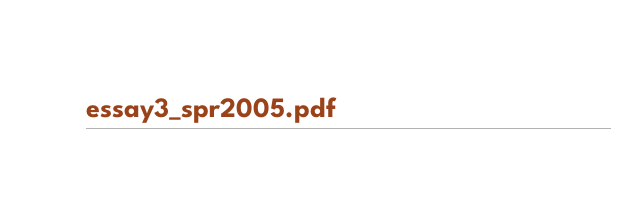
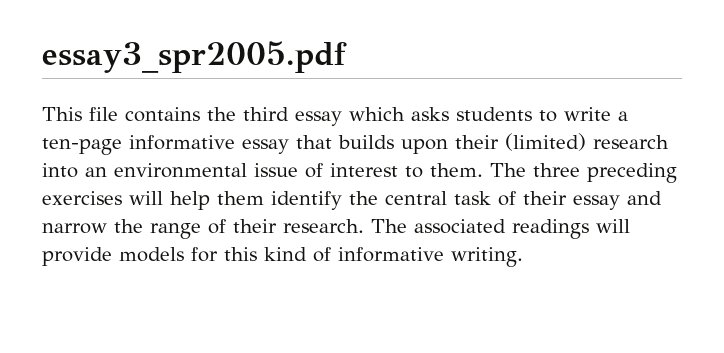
(337, 110) none -> [42,107,628,126] [42,133,669,155] [42,163,677,183] [42,191,662,210] [42,219,630,239] [42,247,523,267] // This file contains the third essay which asks students to write a ten-page informative essay that builds upon their (limited) research into an environmental issue of interest to them. The three preceding exercises will help them identify the central task of their essay and narrow the range of their research. The associated readings will provide models for this kind of informative writing.

